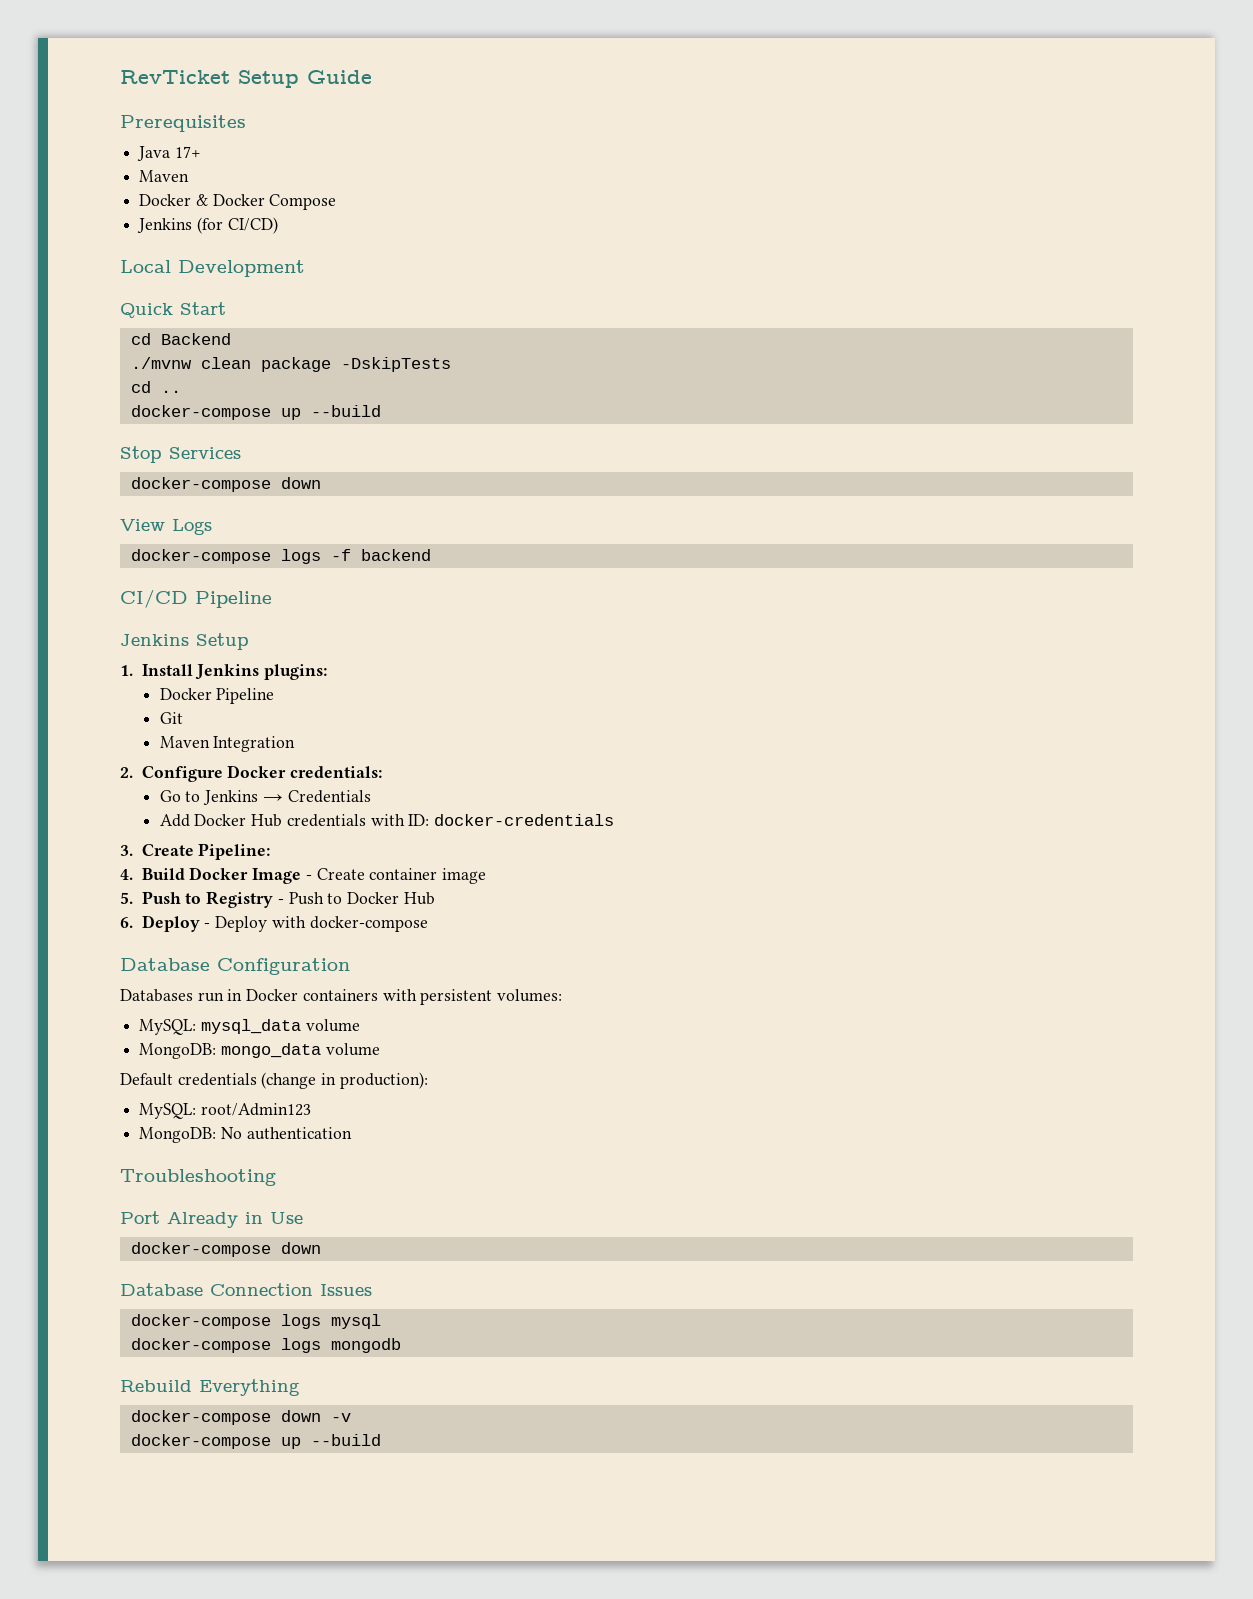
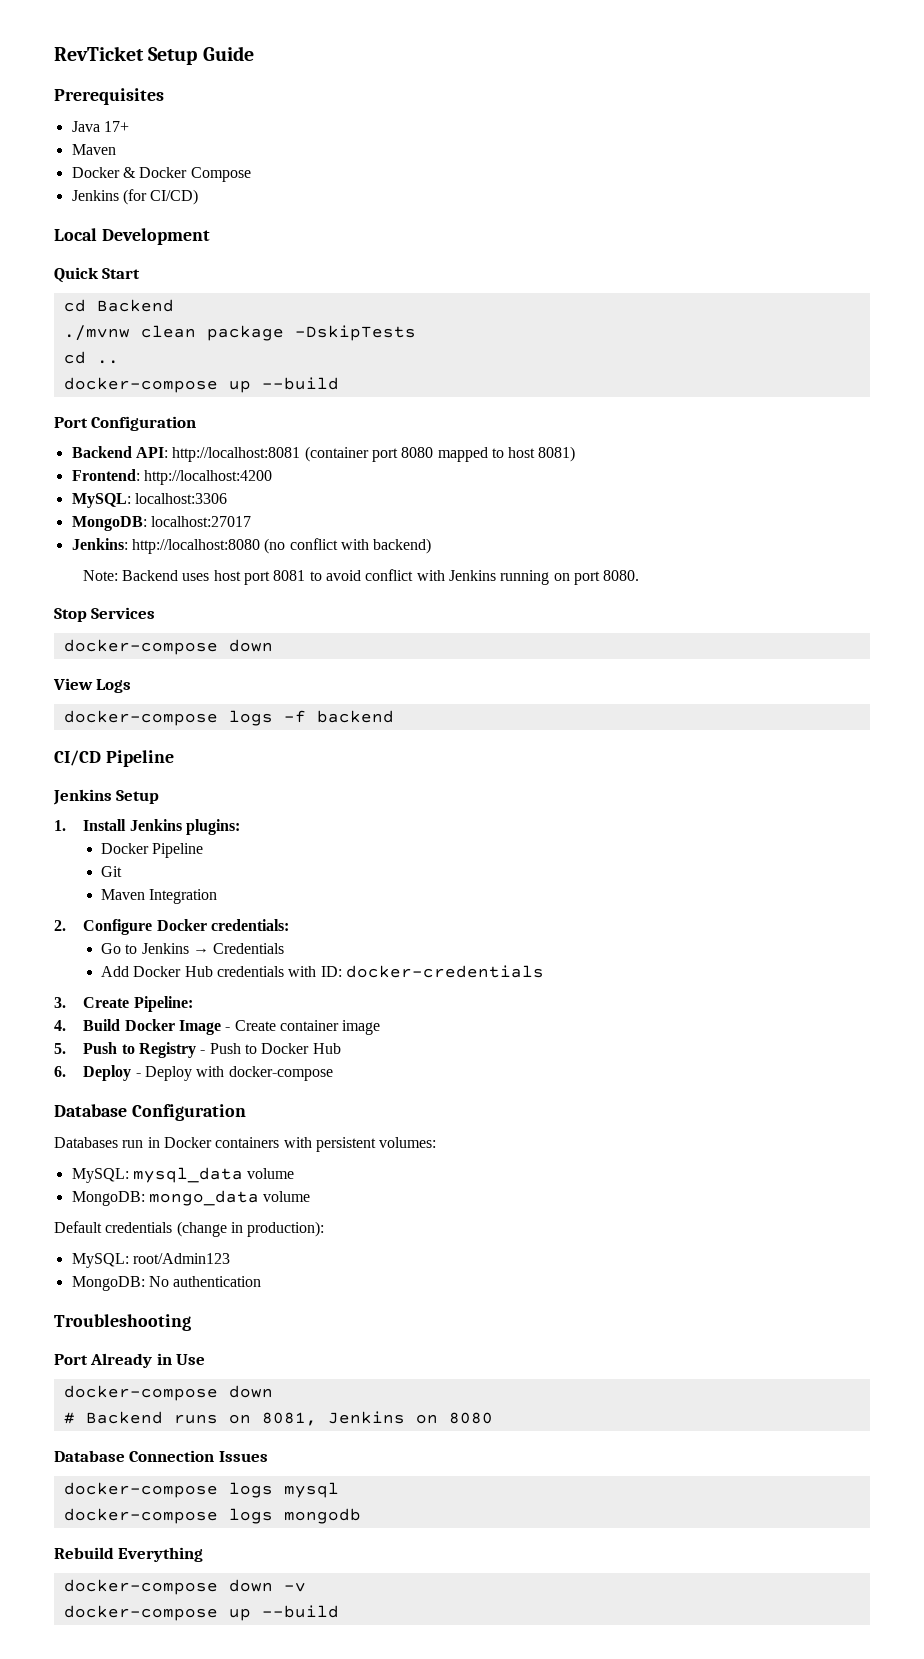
(381, 411) none -> [54,416,197,431] [71,446,576,462] [71,469,272,485] [71,493,227,508] [71,516,251,531] [71,538,432,554] [82,569,640,585] // Port Configuration // Backend API: http://localhost:8081 (container port 8080 mapped to host 8081) // Frontend: http://localhost:4200 // MySQL: localhost:3306 // MongoDB: localhost:27017 // Jenkins: http://localhost:8080 (no conflict with backend) // Note: Backend uses host port 8081 to avoid conflict with Jenkins running on port 8080.
(321, 1248) none -> [63,1411,493,1426] // # Backend runs on 8081, Jenkins on 8080

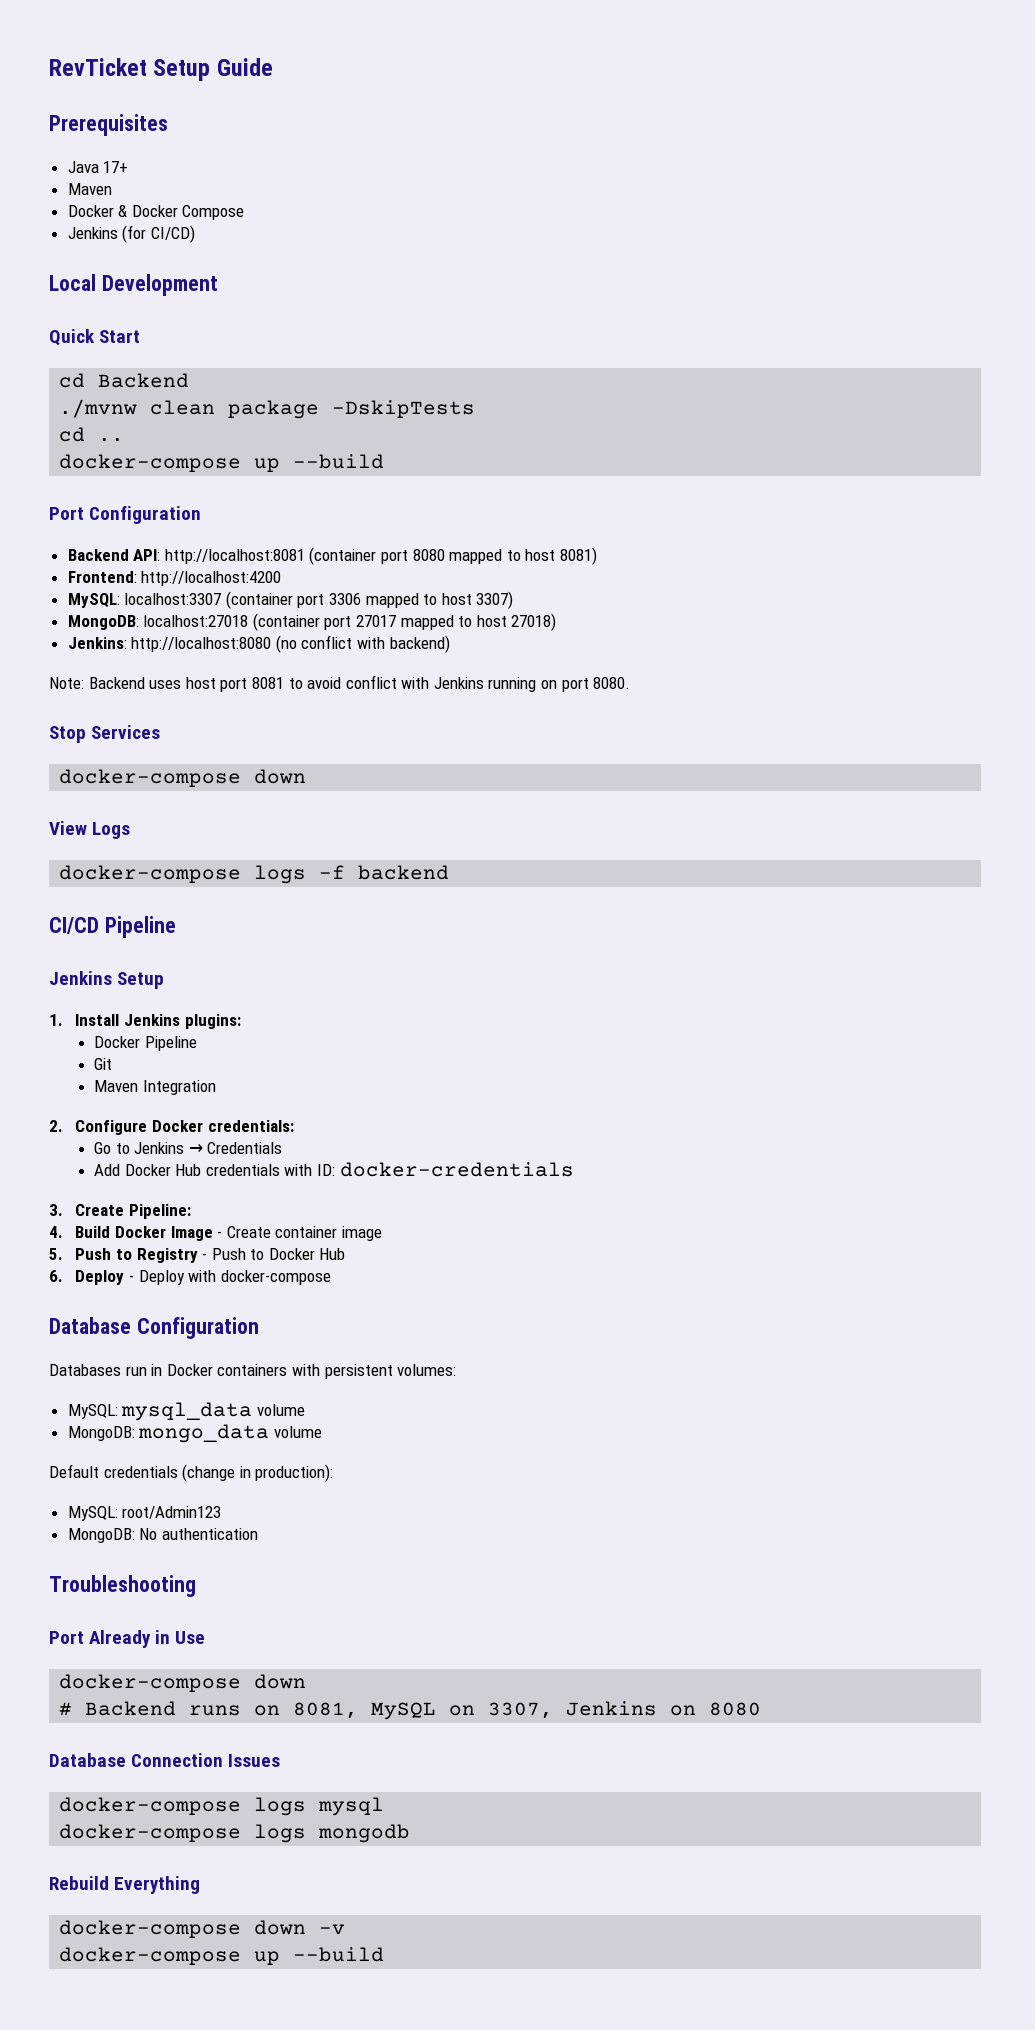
[134,493,227,504] [71,516,251,531] localhost:3306 // MongoDB: localhost:27017 -> [124,591,514,609] [67,613,557,631] localhost:3307 (container port 3306 mapped to host 3307) // MongoDB: localhost:27018 (container port 27017 mapped to host 27018)
(317, 1419) none -> [371,1702,554,1720] MySQL on 3307,

